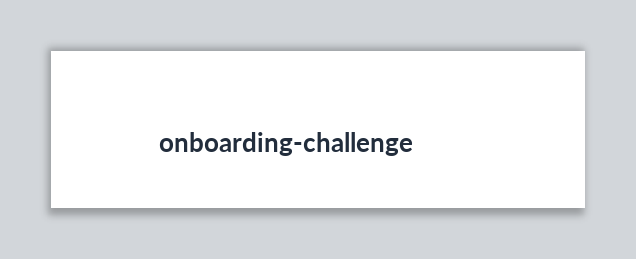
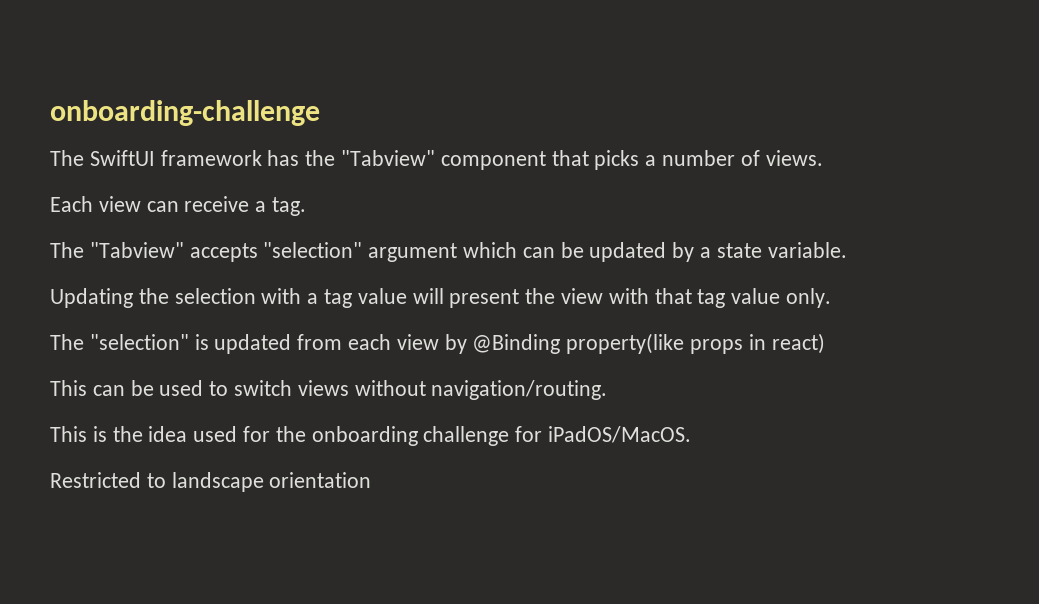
(413, 144) none -> [50,150,823,170] [50,196,307,216] [50,242,847,262] [50,288,832,308] [50,333,825,354] [50,380,608,400] [50,426,692,446] [50,472,372,492] // The SwiftUI framework has the "Tabview" component that picks a number of views. // Each view can receive a tag. // The "Tabview" accepts "selection" argument which can be updated by a state variable. // Updating the selection with a tag value will present the view with that tag value only. // The "selection" is updated from each view by @Binding property(like props in react) // This can be used to switch views without navigation/routing. // This is the idea used for the onboarding challenge for iPadOS/MacOS. // Restricted to landscape orientation

